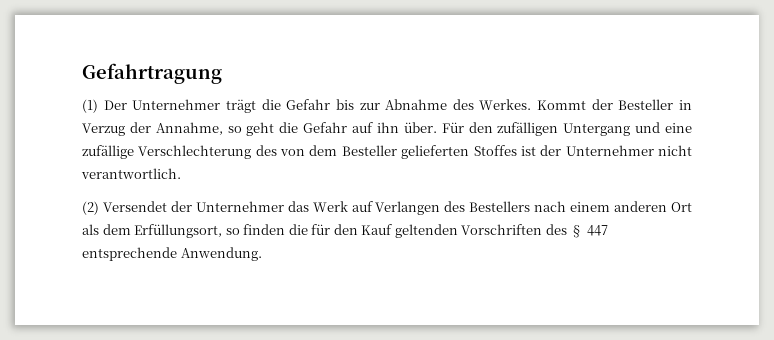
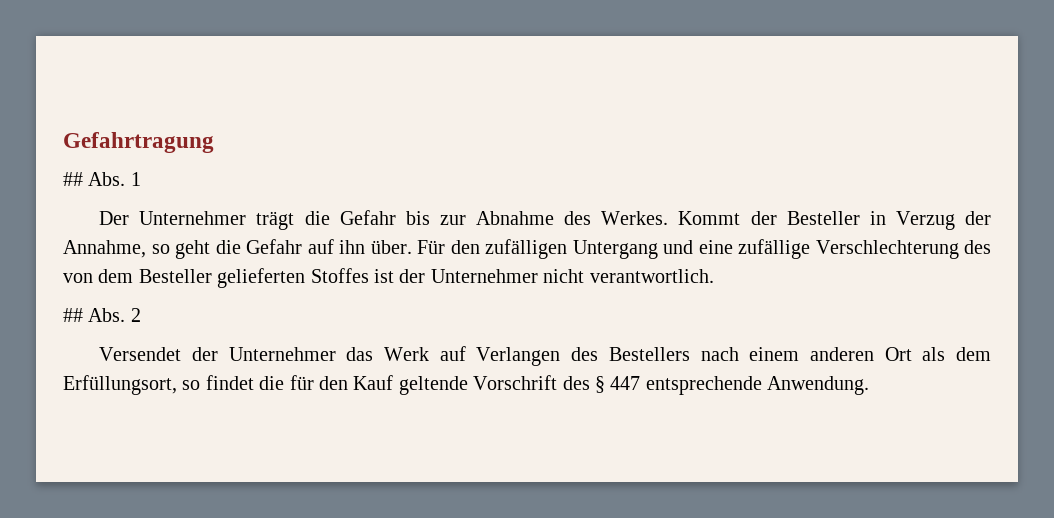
[82,99,98,113] (1) -> [63,172,141,186] ## Abs. 1 //
[82,201,99,215] (2) -> [63,308,141,322] ## Abs. 2 //
[243,224,286,235] finden -> [205,375,254,390] findet
[394,224,543,238] geltenden Vorschriften -> [398,375,558,395] geltende Vorschrift

